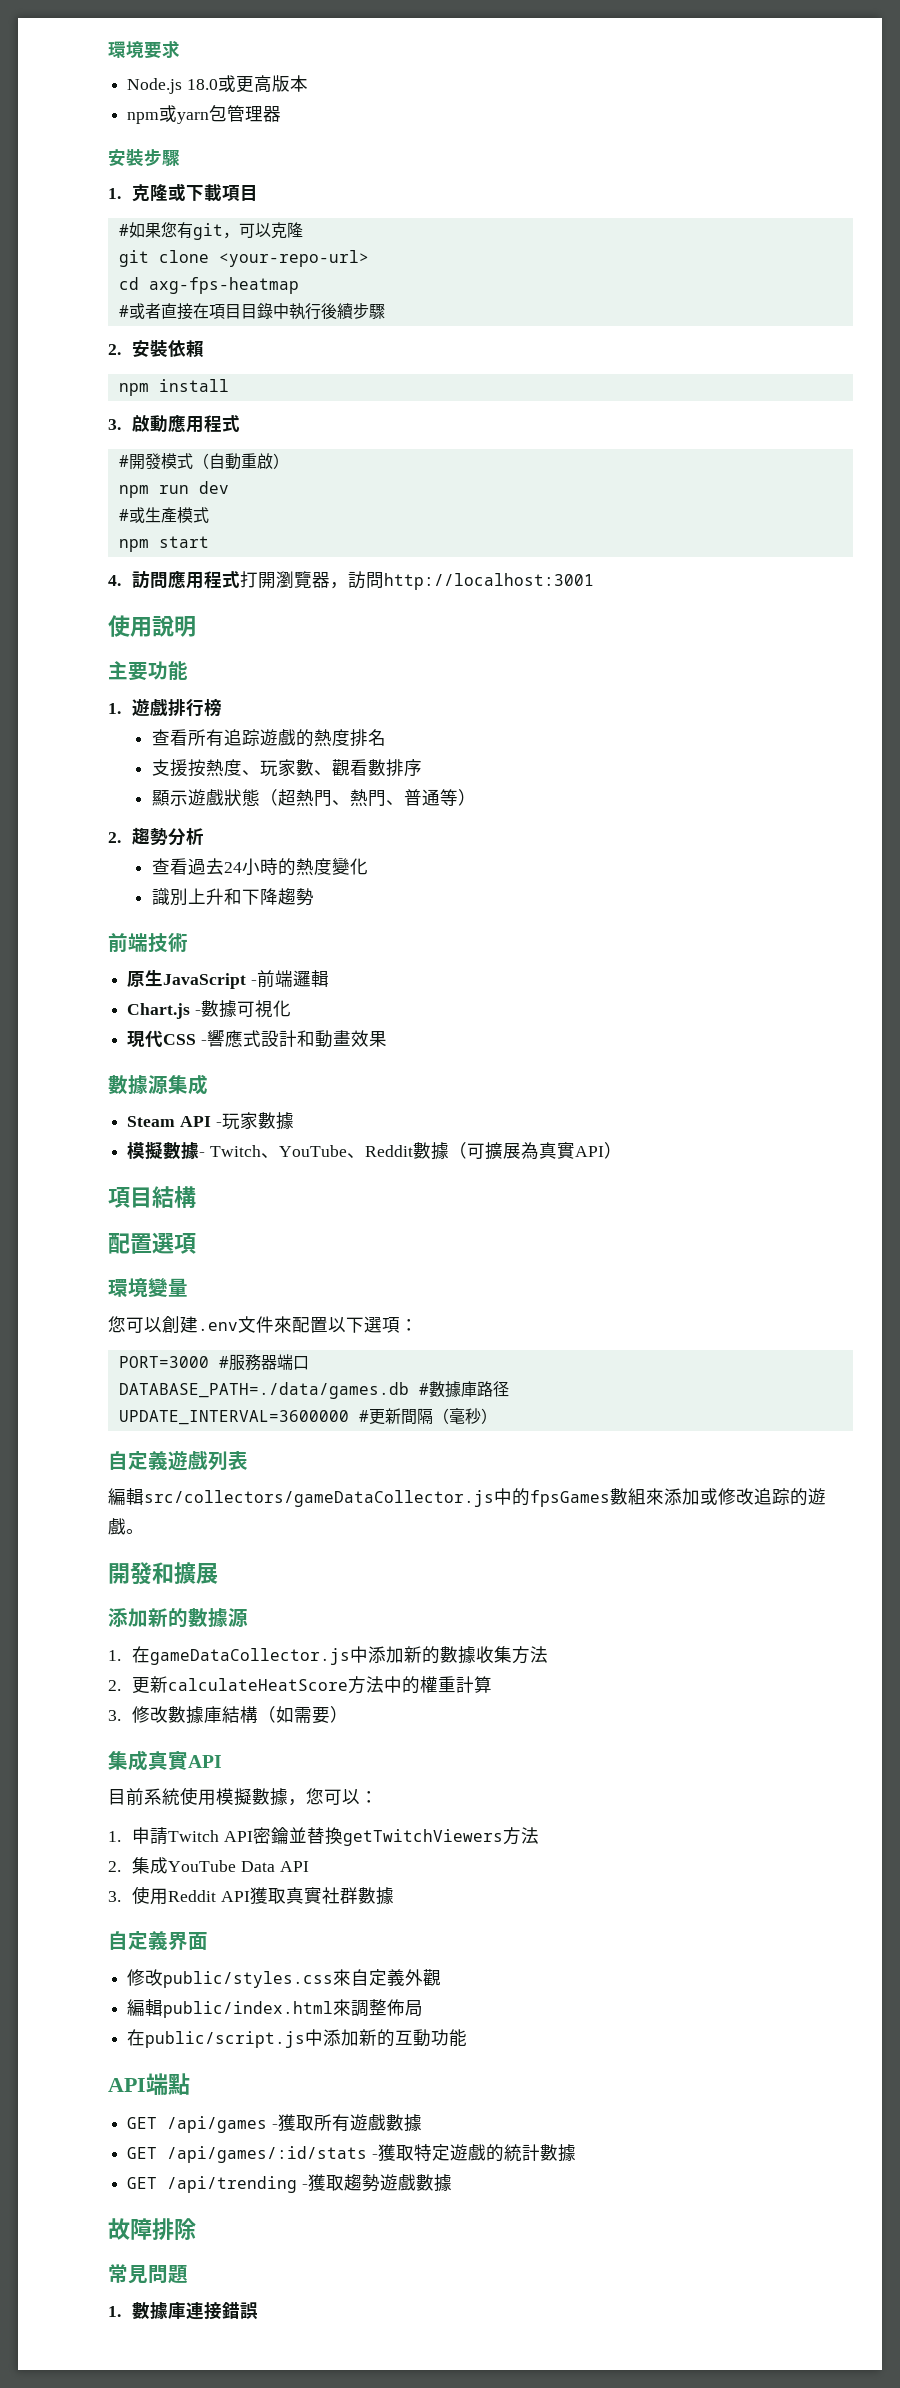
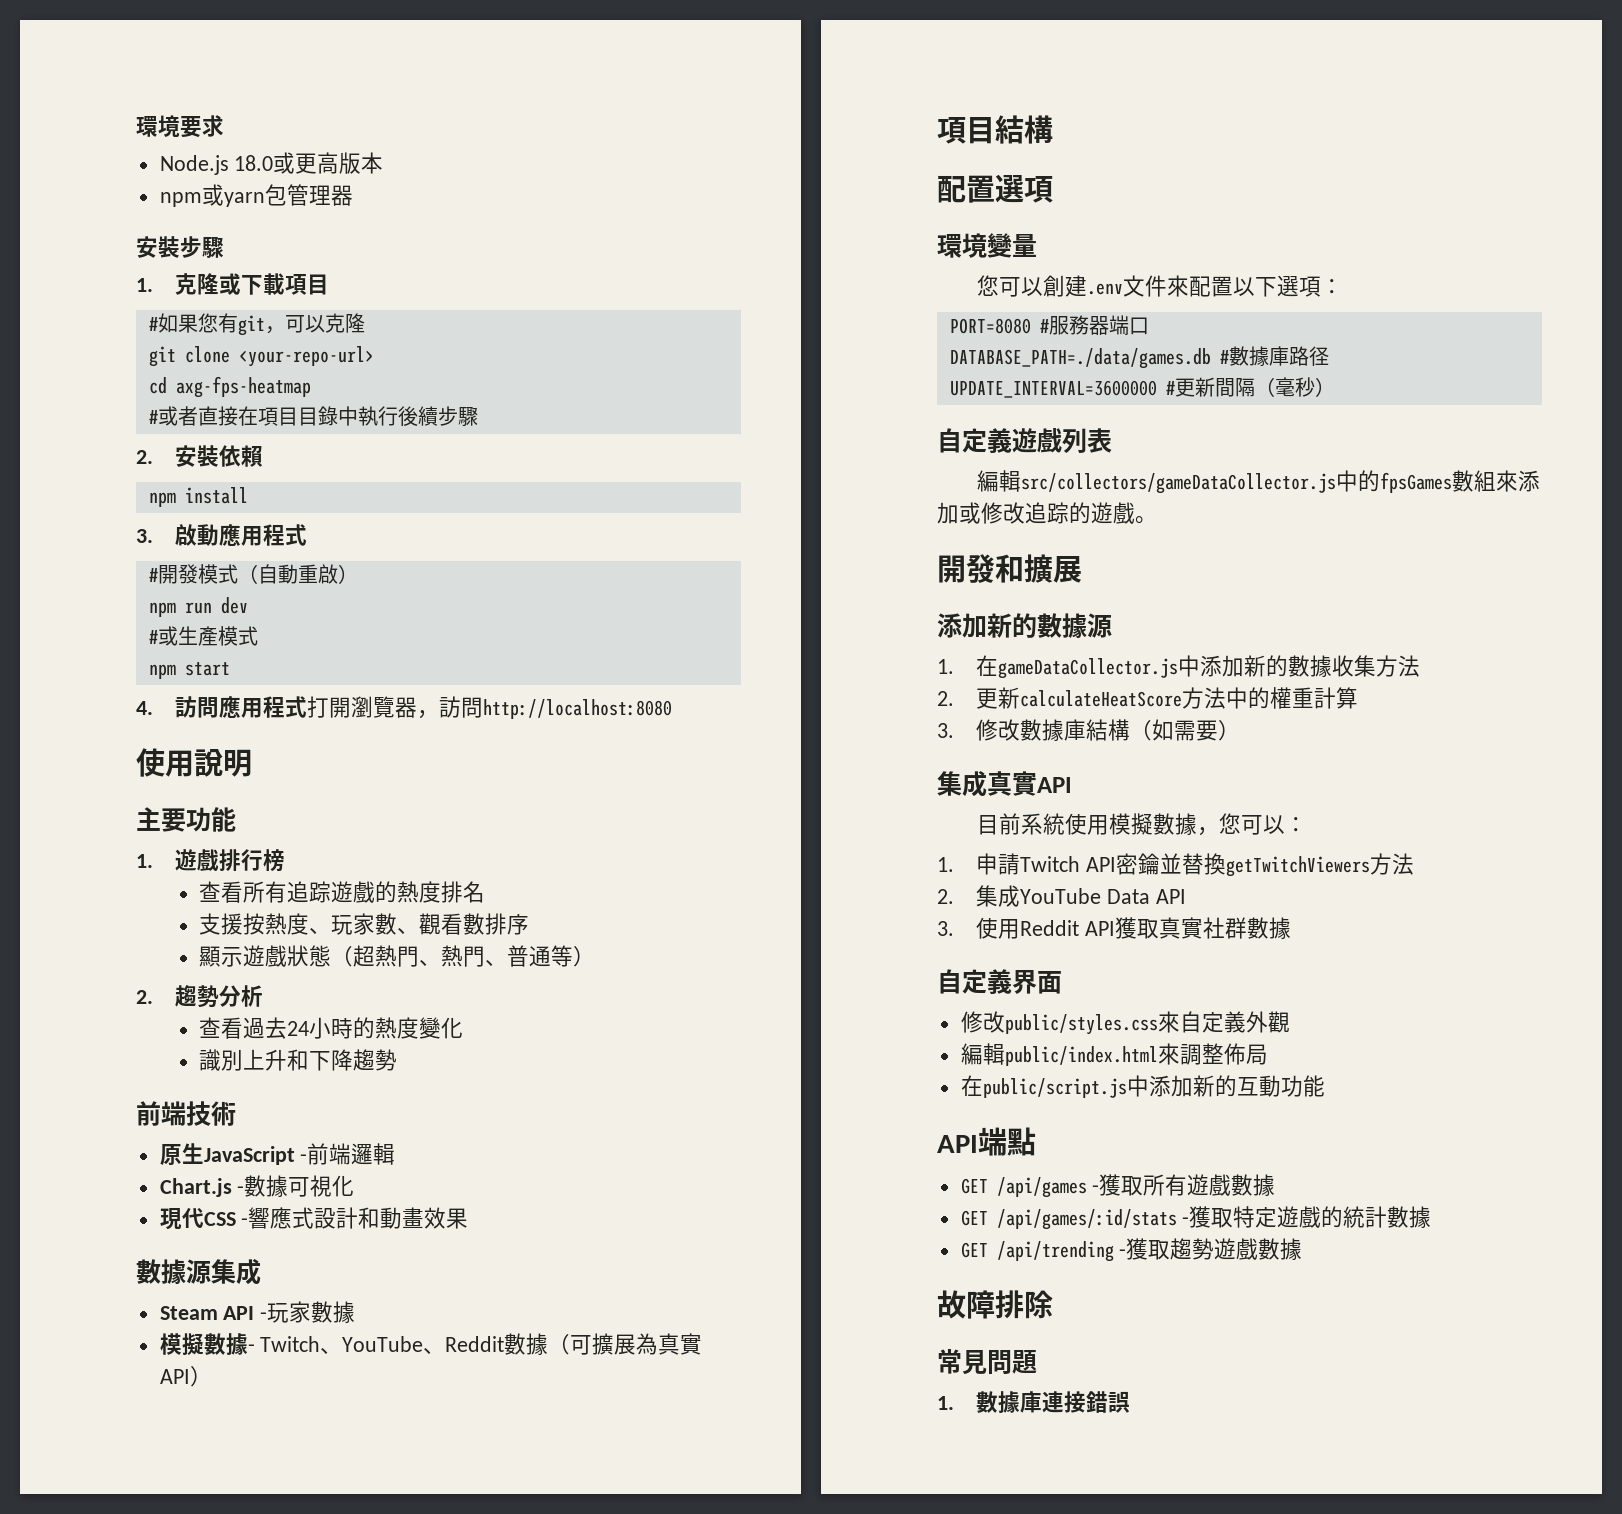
[384,573,595,590] http://localhost:3001 -> [483,699,673,719] http://localhost:8080
[118,1356,209,1368] PORT=3000 -> [949,318,1031,334] PORT=8080

